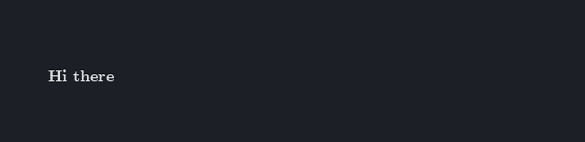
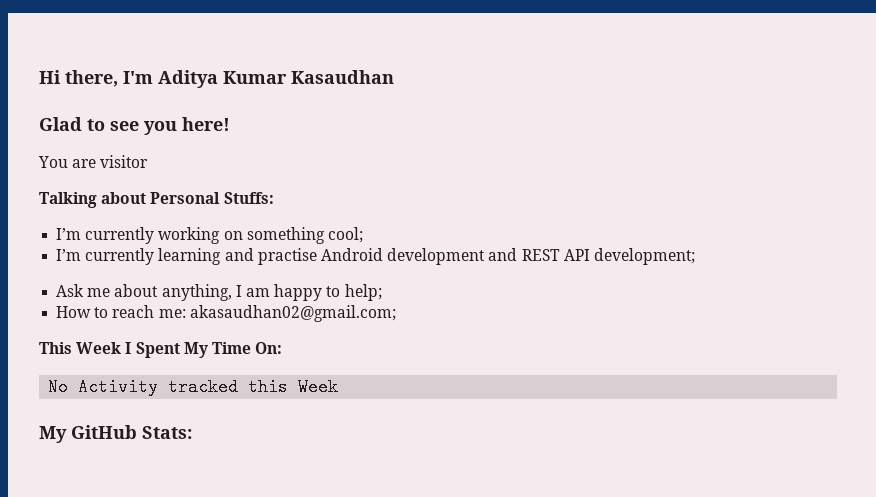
[72,70,115,82] there -> [65,70,394,88] [39,117,230,135] [38,155,149,168] [39,192,274,208] [56,227,363,244] [56,248,695,265] [56,284,382,301] [56,305,396,322] [39,342,283,358] [48,378,339,396] [39,425,192,443] there, I'm Aditya Kumar Kasaudhan // Glad to see you here! // You are visitor // Talking about Personal Stuffs: // I’m currently working on something cool; // I’m currently learning and practise Android development and REST API development; // Ask me about anything, I am happy to help; // How to reach me: akasaudhan02@gmail.com; // This Week I Spent My Time On: // No Activity tracked this Week // My GitHub Stats:

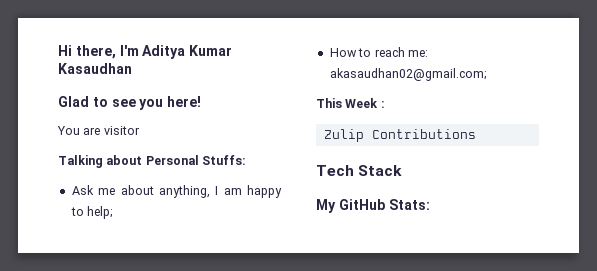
[56,227,363,244] [56,248,695,265] // I’m currently working on something cool; // I’m currently learning and practise Android development and REST API development; -> (247, 160) none
[125,342,283,358] [48,378,339,396] I Spent My Time On: // No Activity tracked this Week -> [380,101,385,108] [323,129,476,142] [316,165,403,176] : // Zulip Contributions // Tech Stack

